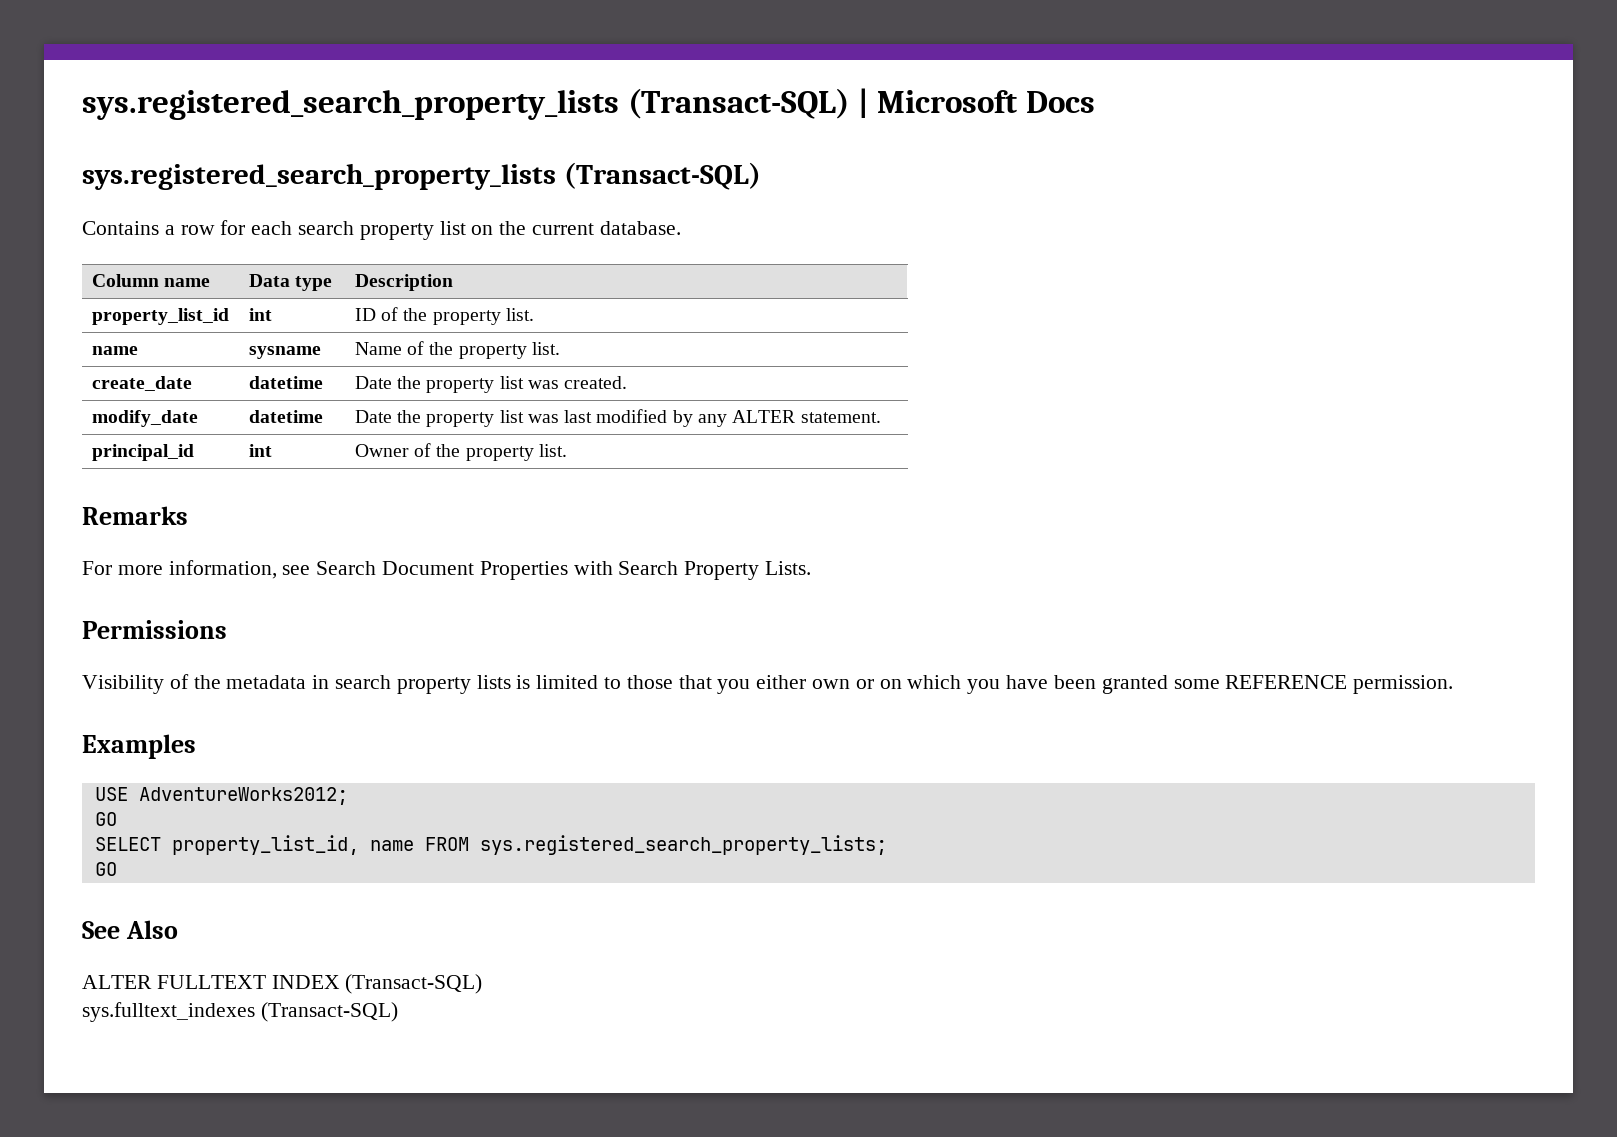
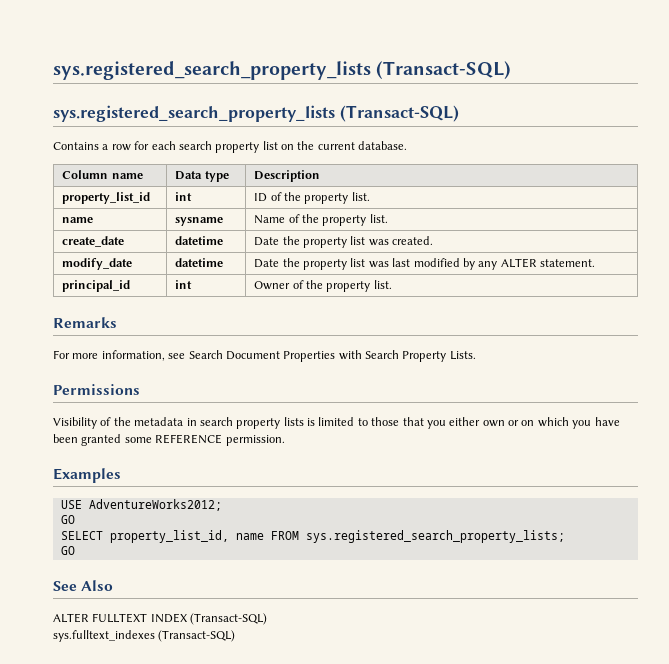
[82,88,1096,120] sys.registered_search_property_lists (Transact-SQL) | Microsoft Docs -> [53,61,512,80] sys.registered_search_property_lists (Transact-SQL)

